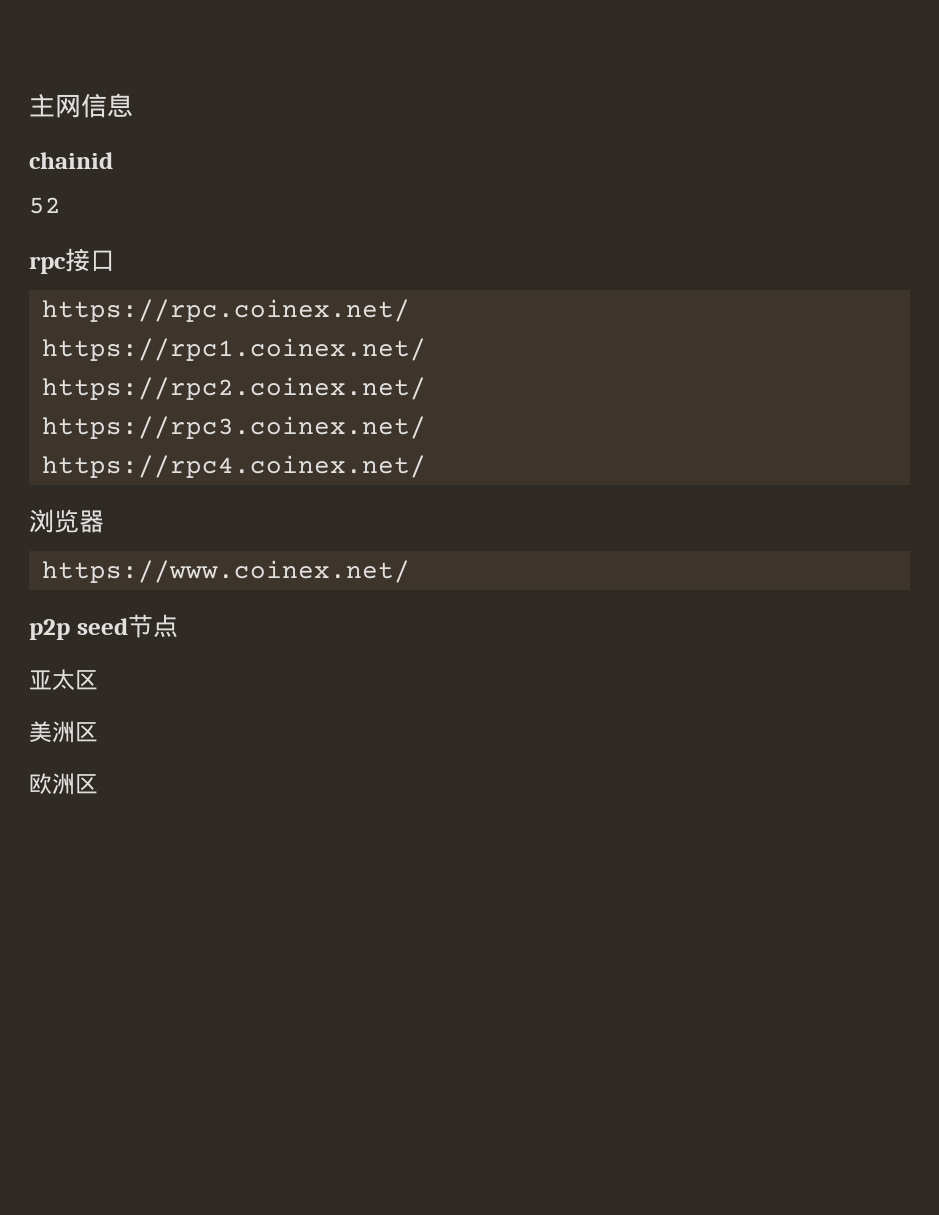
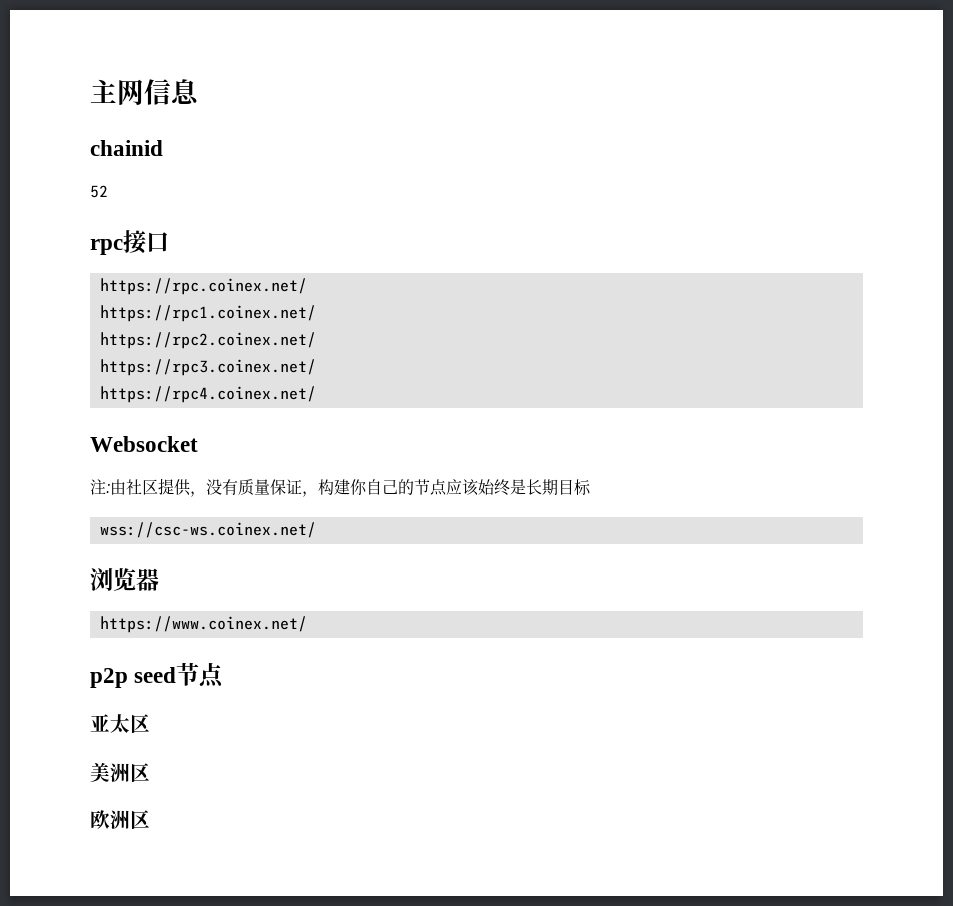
(427, 466) none -> [90,436,198,452] [90,478,591,497] [99,522,316,538] // Websocket // 注:由社区提供，没有质量保证，构建你自己的节点应该始终是长期目标 // wss://csc-ws.coinex.net/

